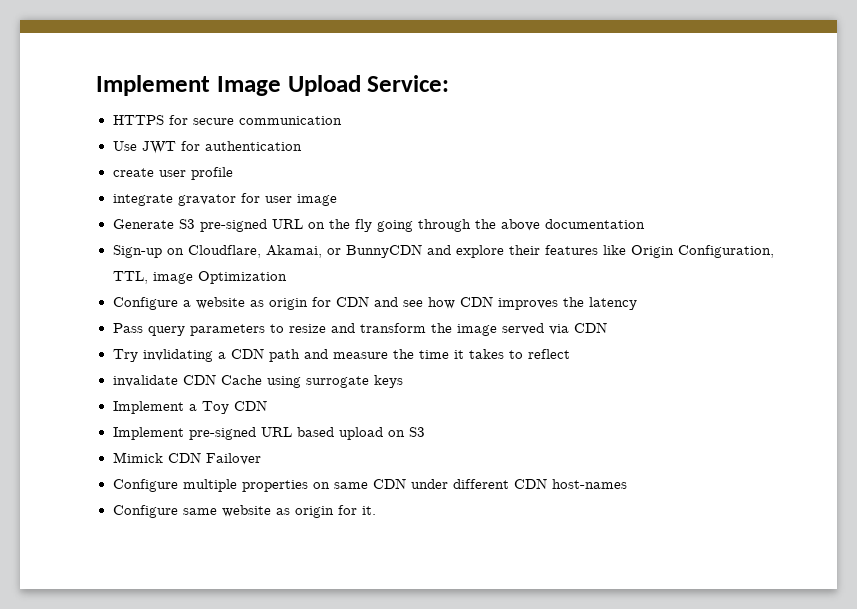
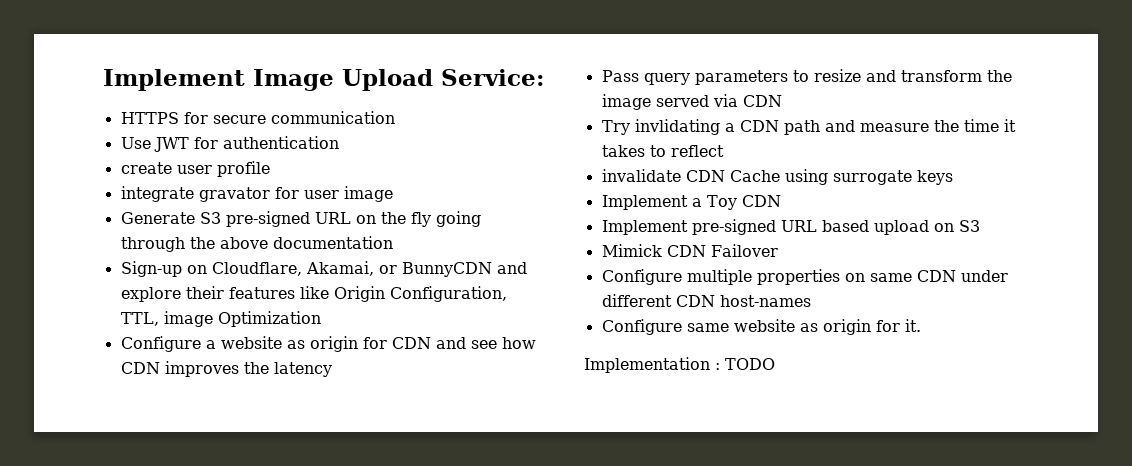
(376, 510) none -> [584,357,775,373] // Implementation : TODO

